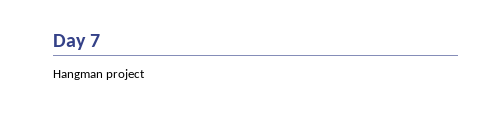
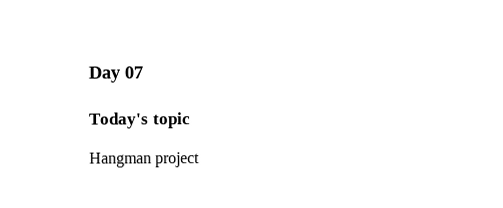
[90,34,101,47] 7 -> [124,66,143,79] [89,112,191,129] 07 // Today's topic

